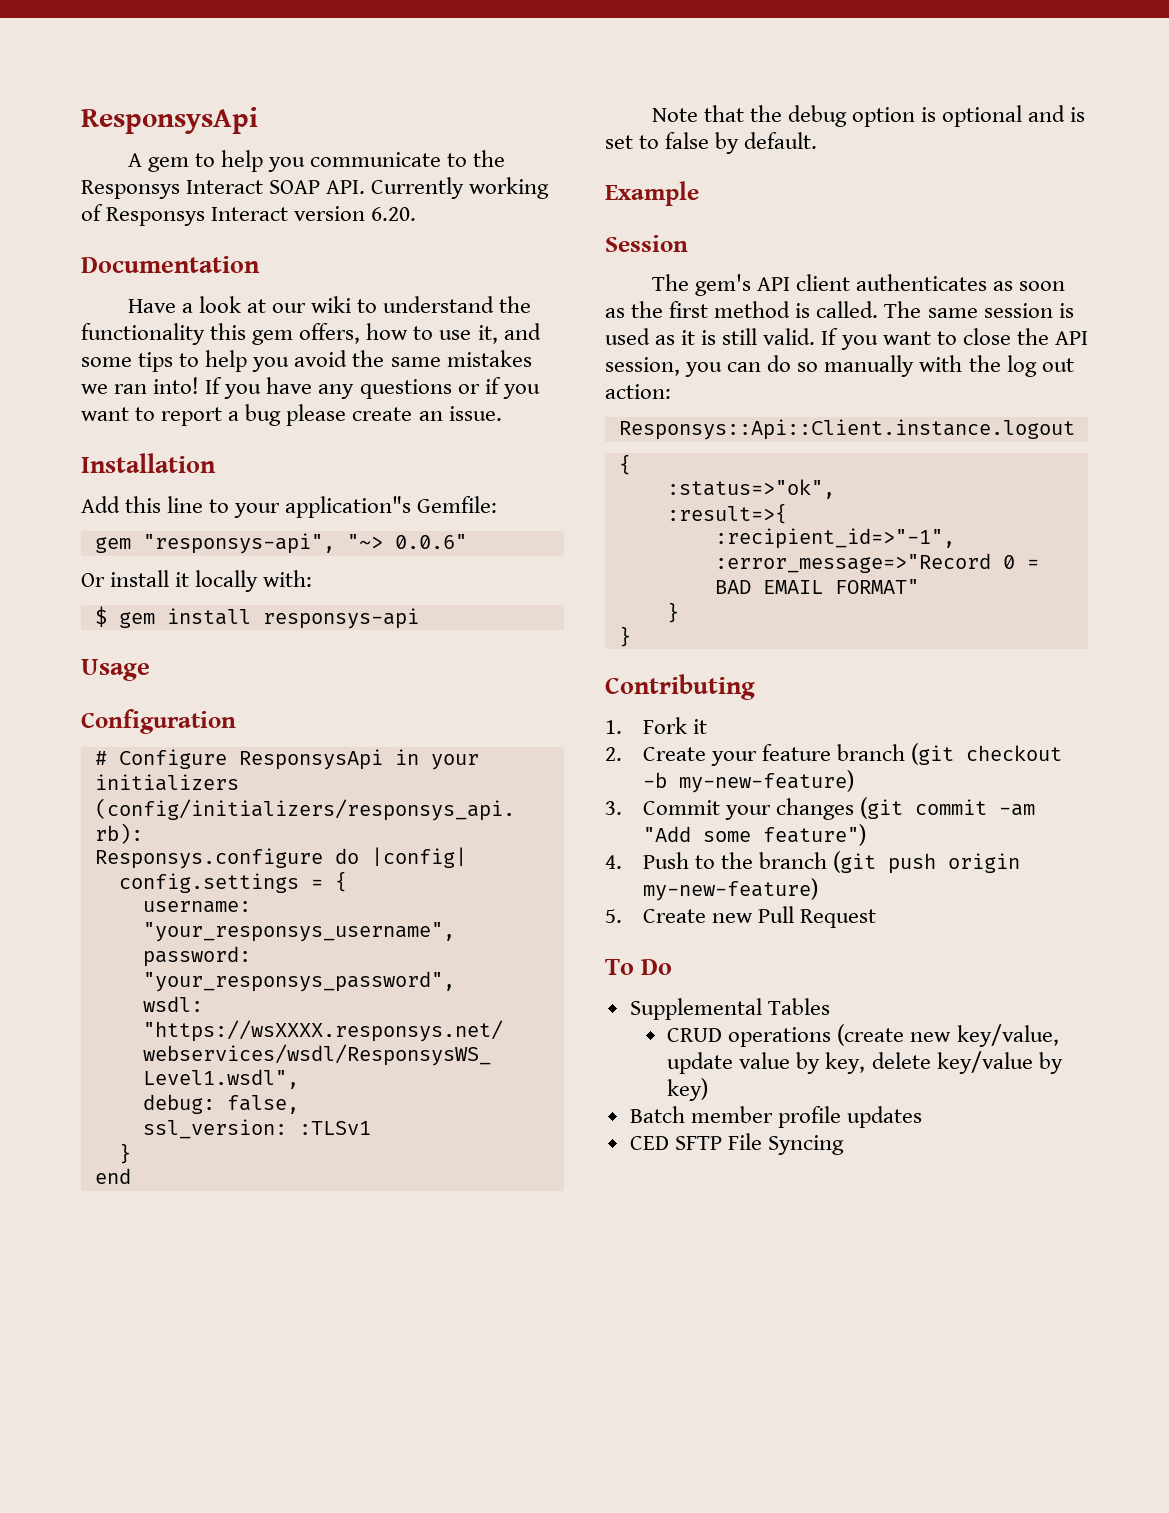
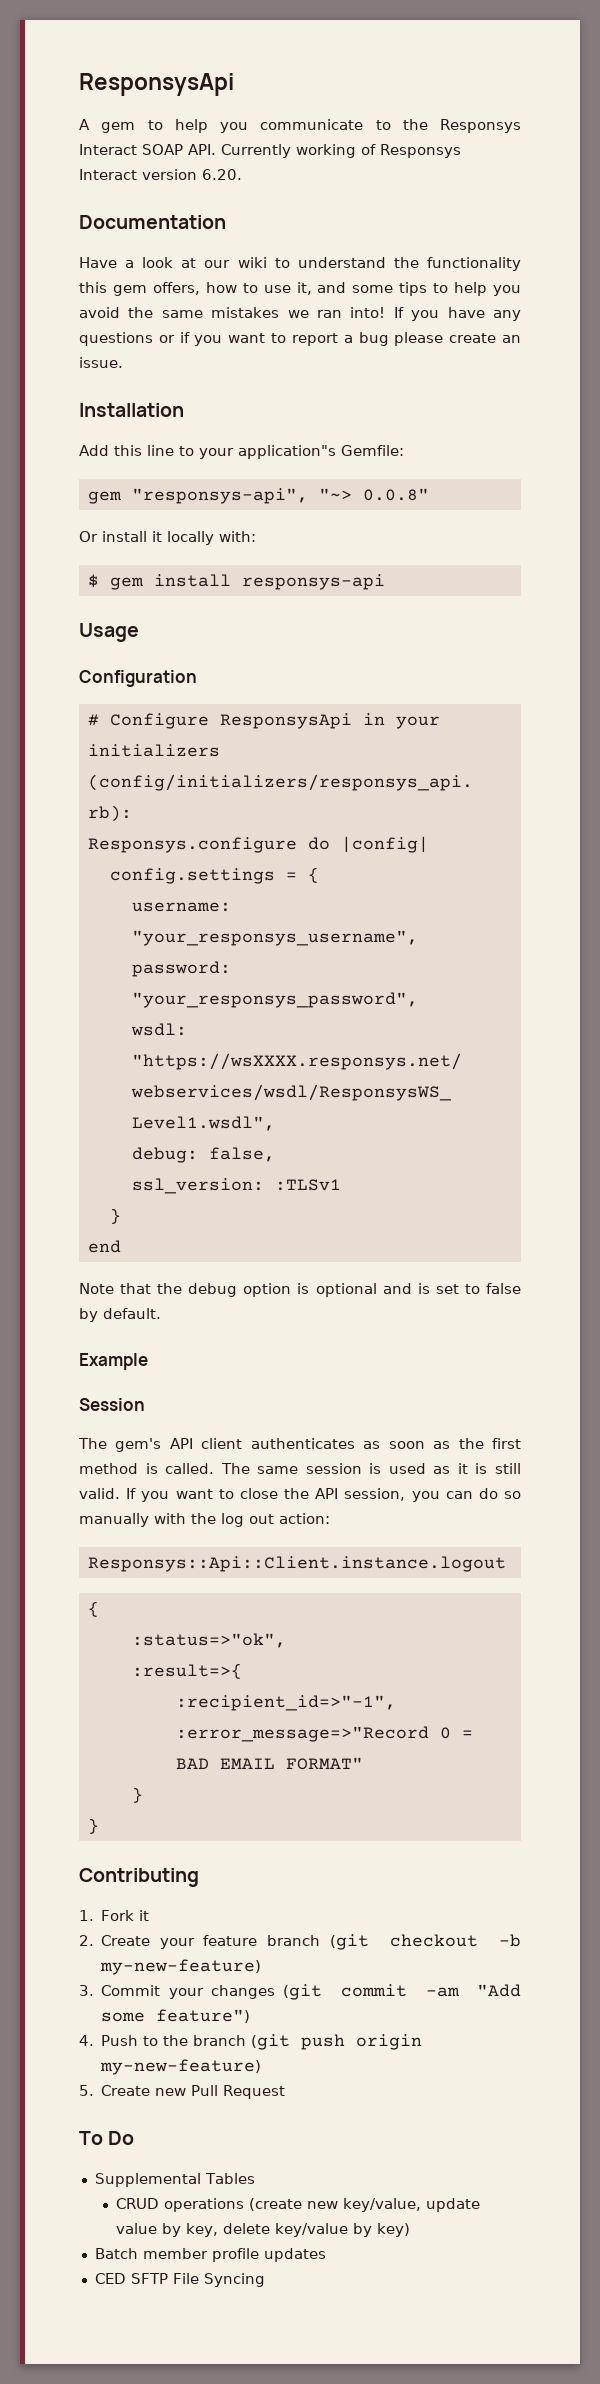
[394,534,467,549] 0.0.6" -> [362,488,429,501] 0.0.8"

